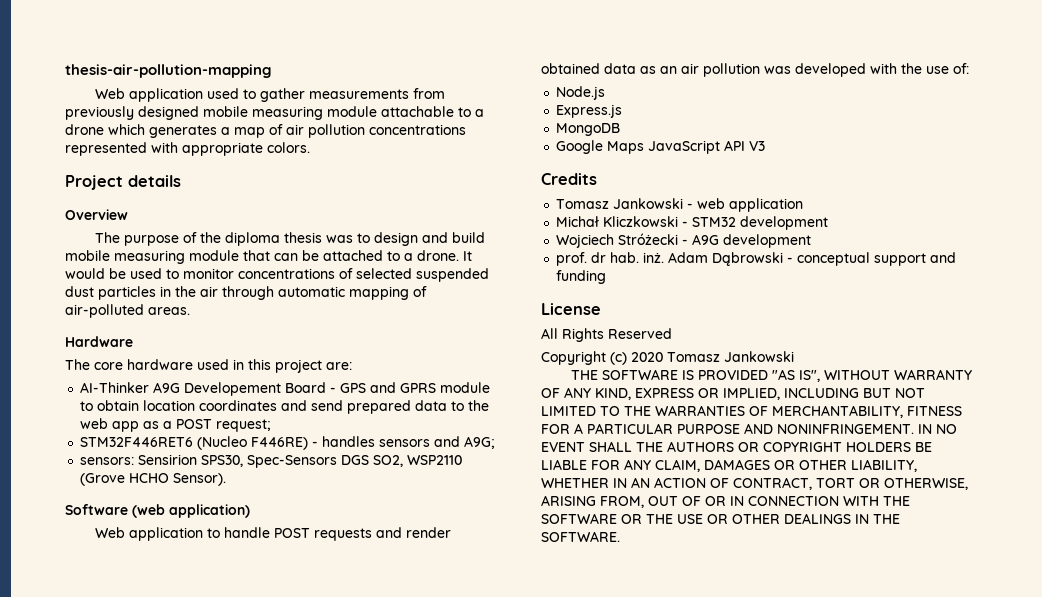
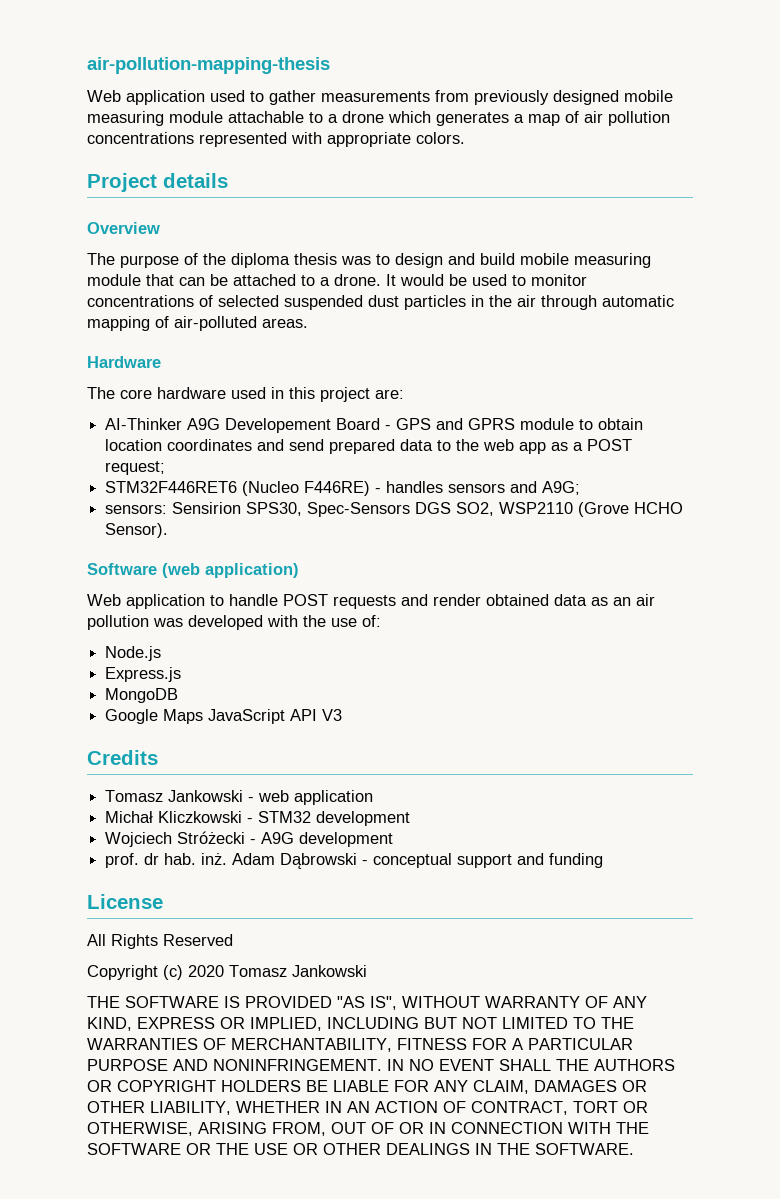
[65,64,272,78] thesis-air-pollution-mapping -> [87,57,330,74] air-pollution-mapping-thesis

